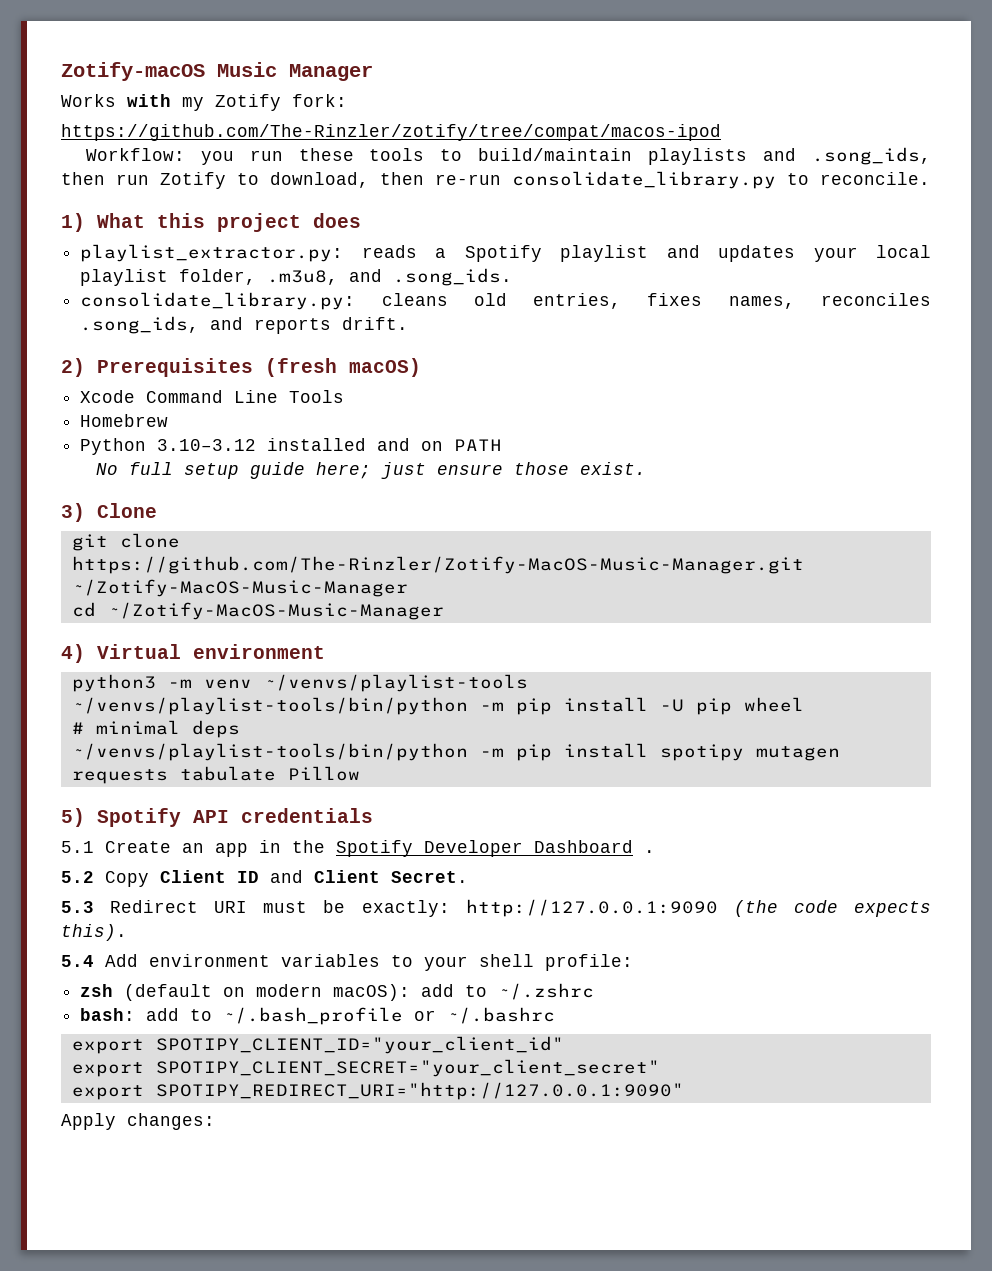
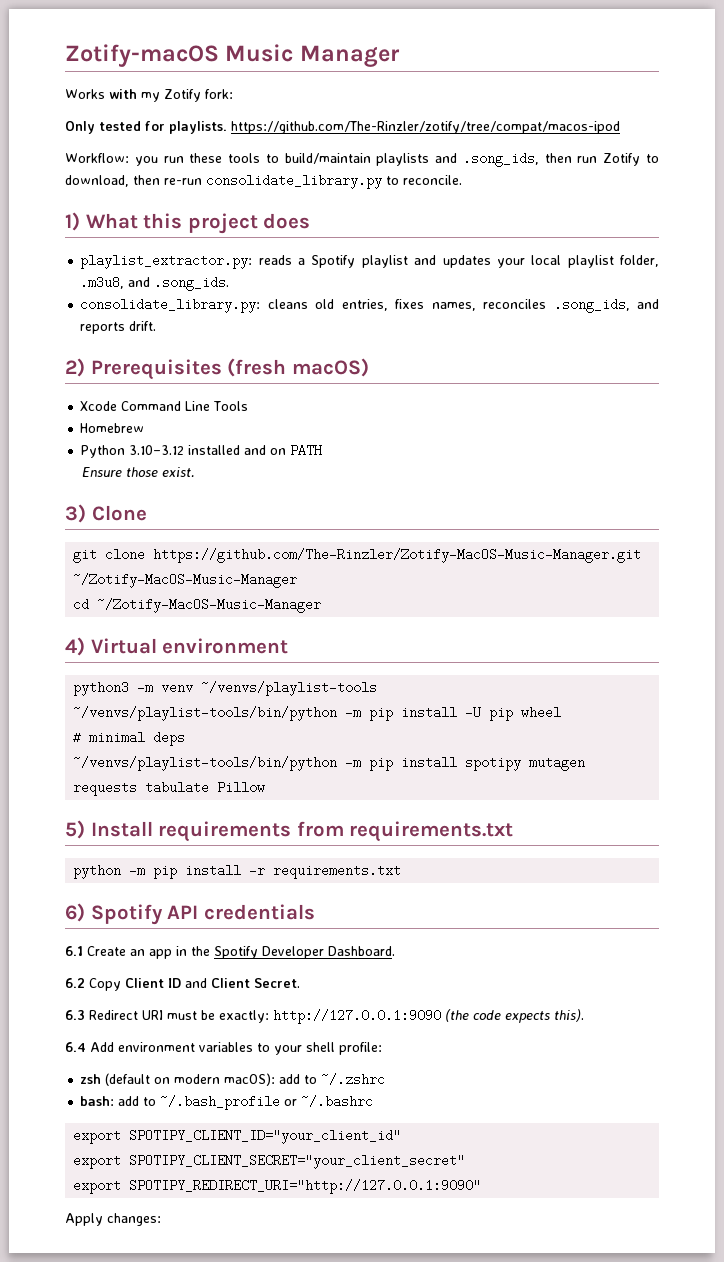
(347, 100) none -> [65,121,227,134] Only tested for playlists.
[95,462,503,479] No full setup guide here; just ensure -> [81,467,122,477] Ensure
(85, 817) none -> [90,821,514,842] [73,864,402,879] [65,903,85,922] Install requirements from requirements.txt // python -m pip install -r requirements.txt // 6)
[61,841,94,853] 5.1 -> [65,946,83,956] 6.1
[534,840,655,853] [61,871,94,883] Dashboard . // 5.2 -> [328,946,395,956] [65,978,85,988] Dashboard. // 6.2
[61,901,94,913] 5.3 -> [65,1010,85,1020] 6.3
[61,955,94,967] 5.4 -> [65,1042,86,1052] 6.4

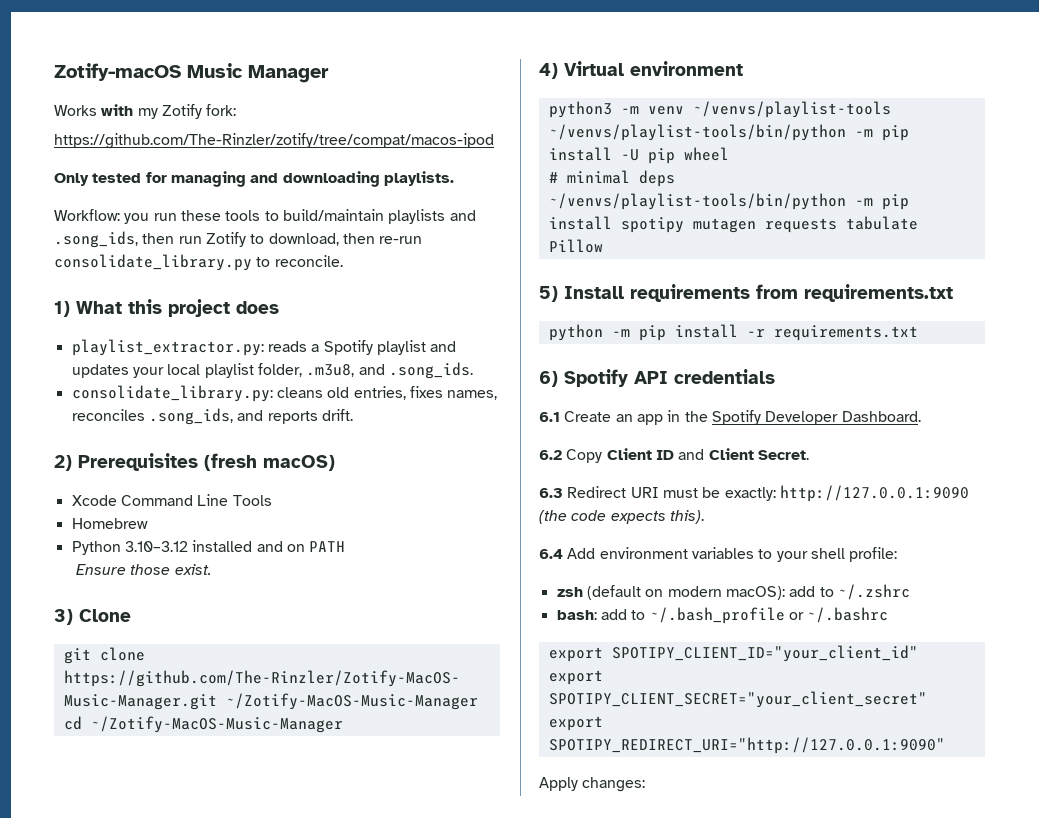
(233, 94) none -> [54,133,494,149] // https://github.com/The-Rinzler/zotify/tree/compat/macos-ipod
(165, 126) none -> [170,171,380,187] managing and downloading
[231,121,620,134] https://github.com/The-Rinzler/zotify/tree/compat/macos-ipod -> (454, 178) none

